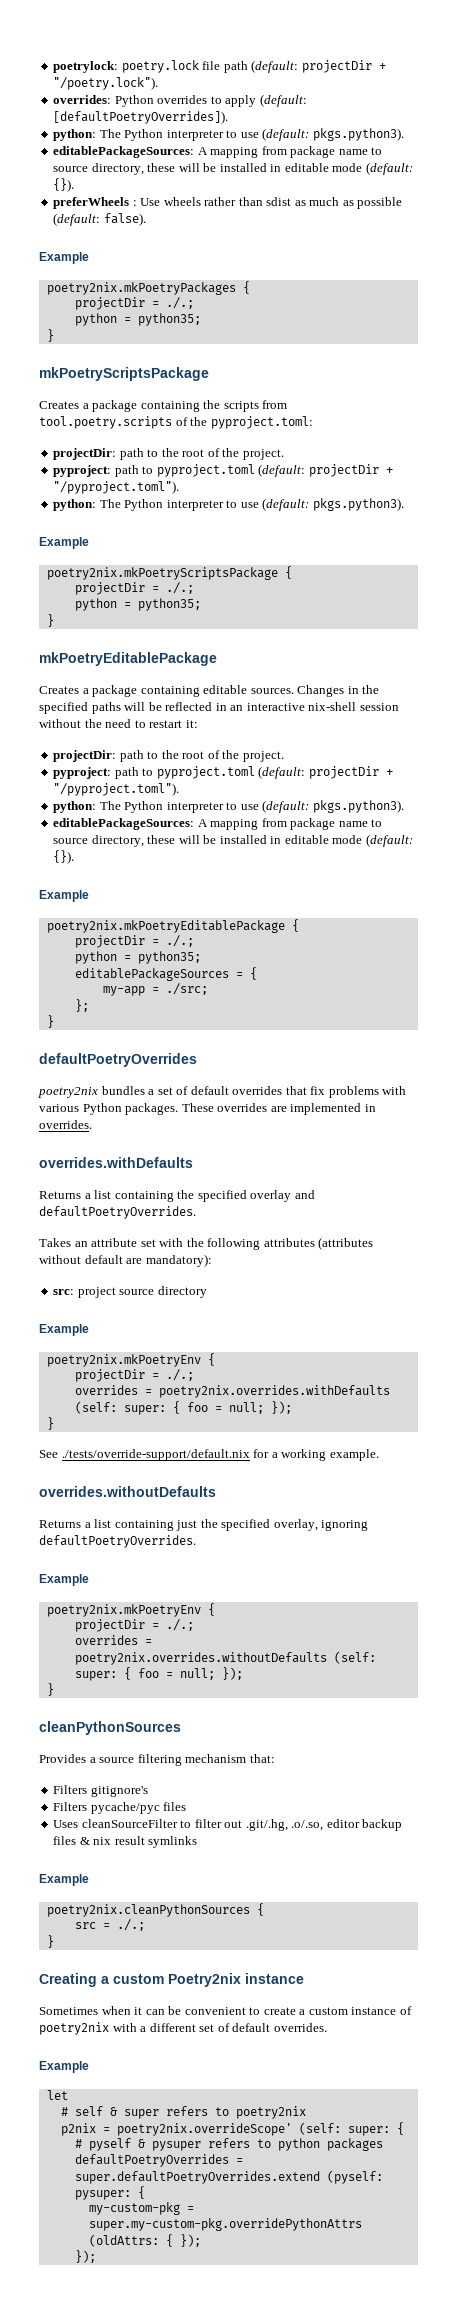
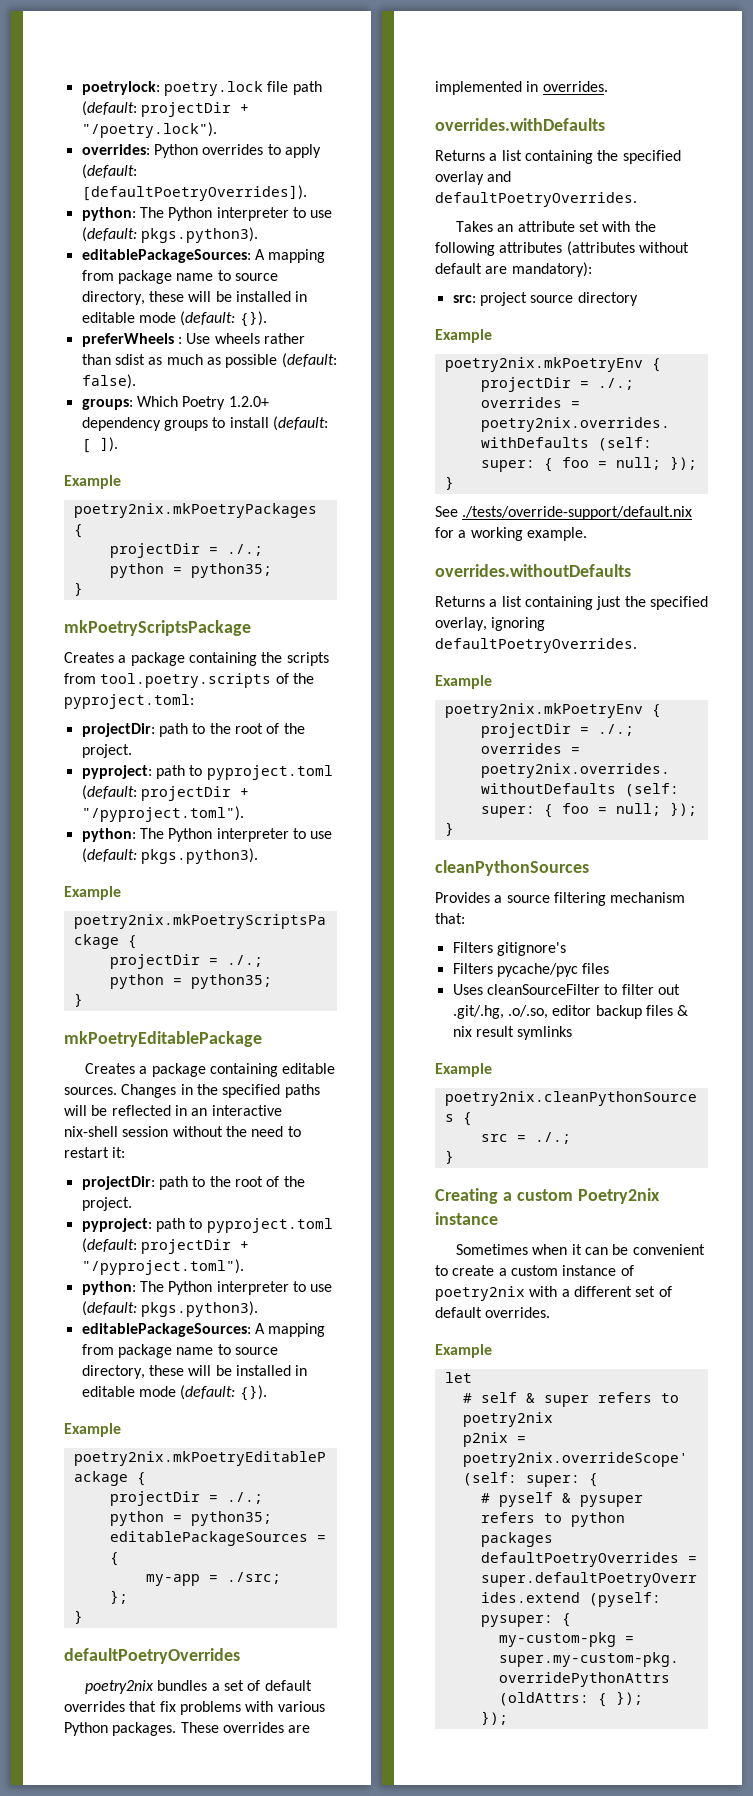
(146, 219) none -> [81,396,269,410] [81,416,328,431] [81,437,118,453] // groups: Which Poetry 1.2.0+ dependency groups to install (default: [ ]).

